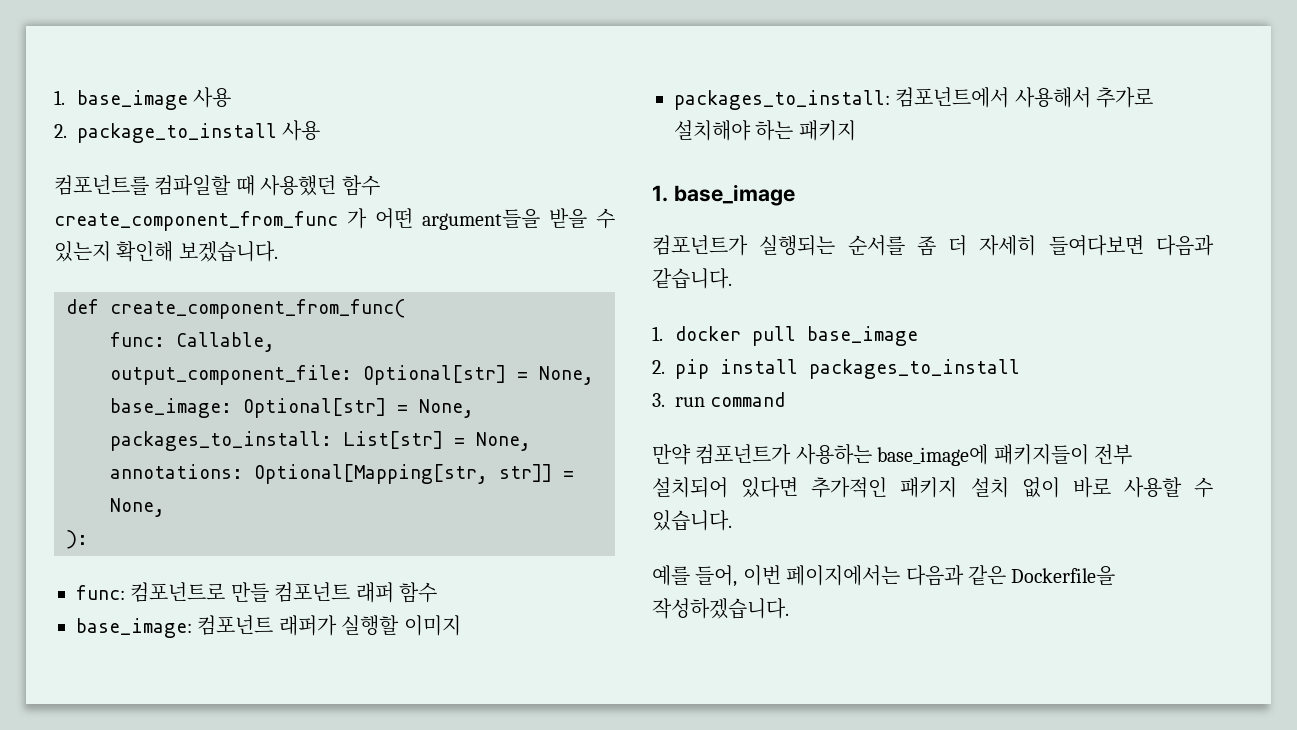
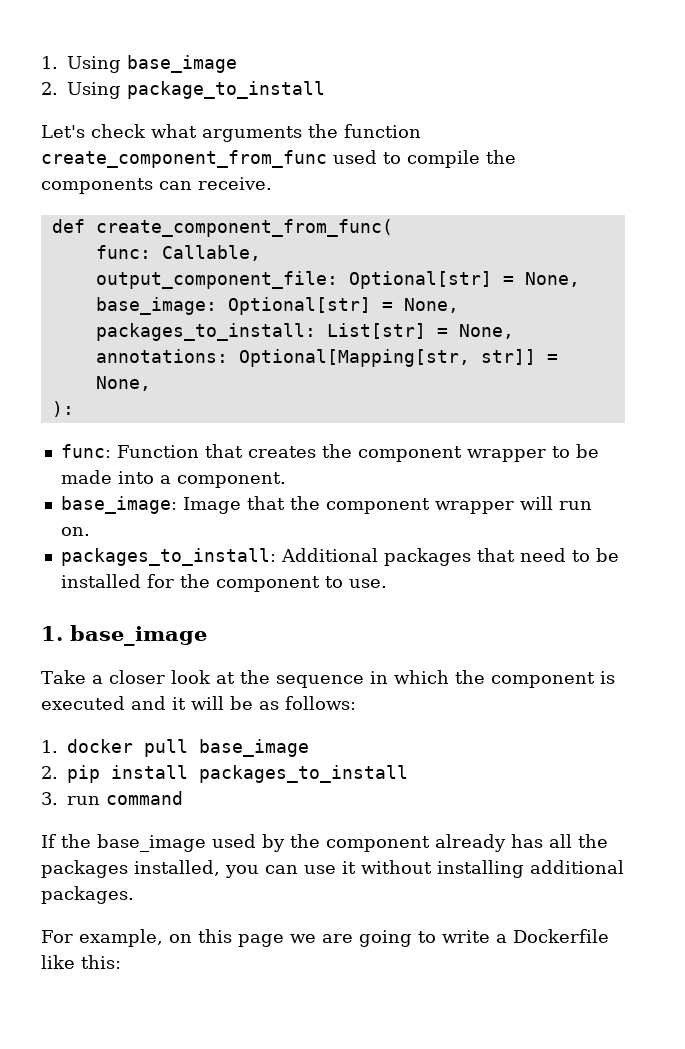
[54,87,231,110] [54,124,67,138] 1. base_image 사용 // 2. -> [41,55,237,73] [41,82,121,99] 1. Using base_image // 2. Using
[282,120,321,141] [54,175,380,196] [54,208,615,231] [54,241,278,262] 사용 // 컴포넌트를 컴파일할 때 사용했던 함수 create_component_from_func 가 어떤 argument들을 받을 수 있는지 확인해 보겠습니다. -> [41,124,421,142] [41,150,516,168] [41,177,272,194] // Let's check what arguments the function create_component_from_func used to compile the components can receive.
[130,582,437,603] [76,615,461,638] [674,87,1154,110] [674,120,856,141] [652,184,795,206] [652,235,1214,256] [652,268,732,289] 컴포넌트로 만들 컴포넌트 래퍼 함수 // base_image: 컴포넌트 래퍼가 실행할 이미지 // packages_to_install: 컴포넌트에서 사용해서 추가로 설치해야 하는 패키지 // 1. base_image // 컴포넌트가 실행되는 순서를 좀 더 자세히 들여다보면 다음과 같습니다. -> [116,444,599,462] [60,470,286,488] [60,496,592,514] [60,527,90,536] [60,548,619,566] [60,574,387,592] [41,625,207,646] [41,670,615,688] [41,696,356,710] Function that creates the component wrapper to be made into a component. // base_image: Image that the component wrapper will run on. // packages_to_install: Additional packages that need to be installed for the component to use. // 1. base_image // Take a closer look at the sequence in which the component is executed and it will be as follows:
[652,444,1132,466] [652,477,1213,498] [652,510,732,531] [652,565,1116,587] [652,598,789,619] 만약 컴포넌트가 사용하는 base_image에 패키지들이 전부 설치되어 있다면 추가적인 패키지 설치 없이 바로 사용할 수 있습니다. // 예를 들어, 이번 페이지에서는 다음과 같은 Dockerfile을 작성하겠습니다. -> [41,834,608,852] [41,860,624,878] [41,886,134,904] [41,929,609,947] [41,955,121,969] If the base_image used by the component already has all the packages installed, you can use it without installing additional packages. // For example, on this page we are going to write a Dockerfile like this:

